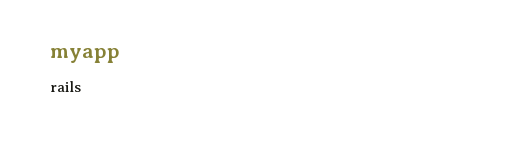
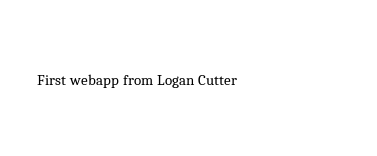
[50,48,120,63] [50,81,81,92] myapp // rails -> [37,74,237,88] First webapp from Logan Cutter

